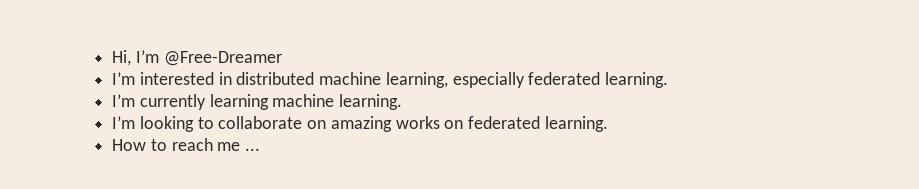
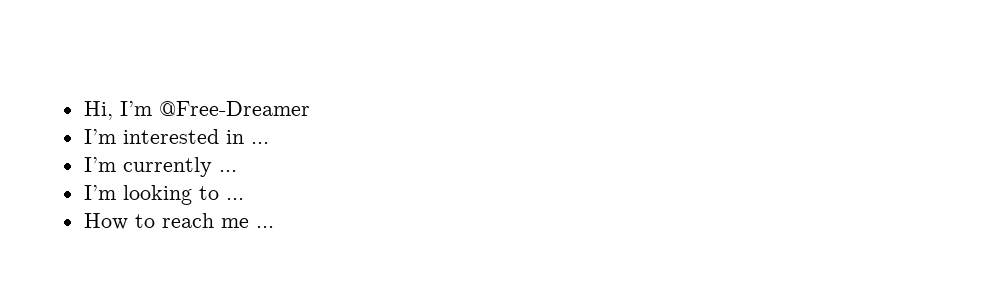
[236,72,669,88] distributed machine learning, especially federated learning. -> [250,142,269,144] ...
[209,94,403,110] learning machine learning. -> [218,170,237,172] ...
[218,116,608,132] collaborate on amazing works on federated learning. -> [225,198,244,200] ...

